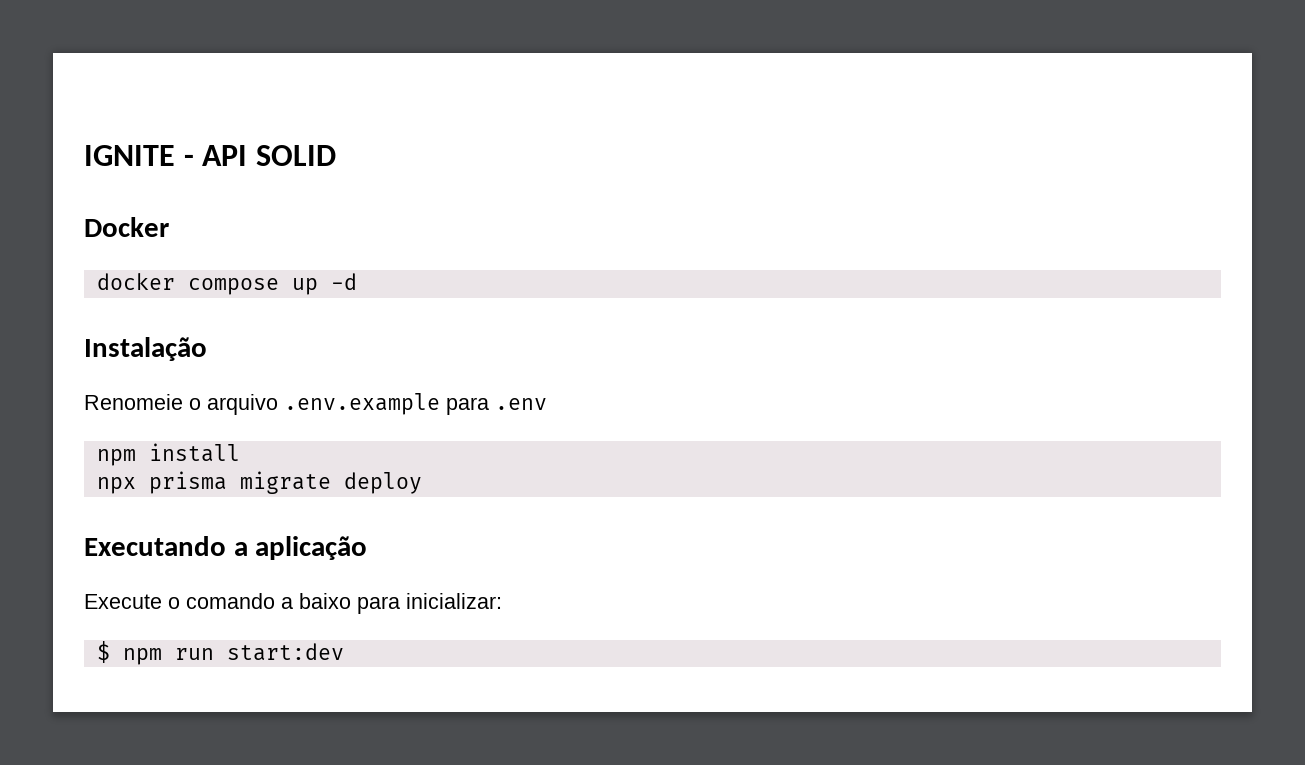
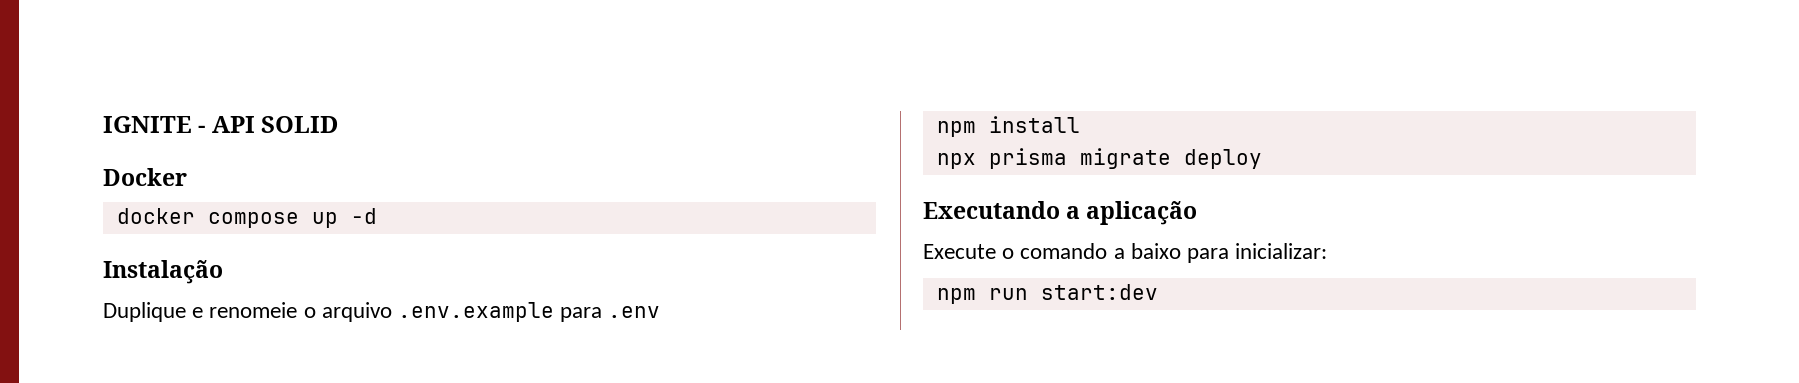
[84,394,183,410] Renomeie -> [103,302,298,322] Duplique e renomeie
[96,641,110,663] $ -> (1328, 251) none

